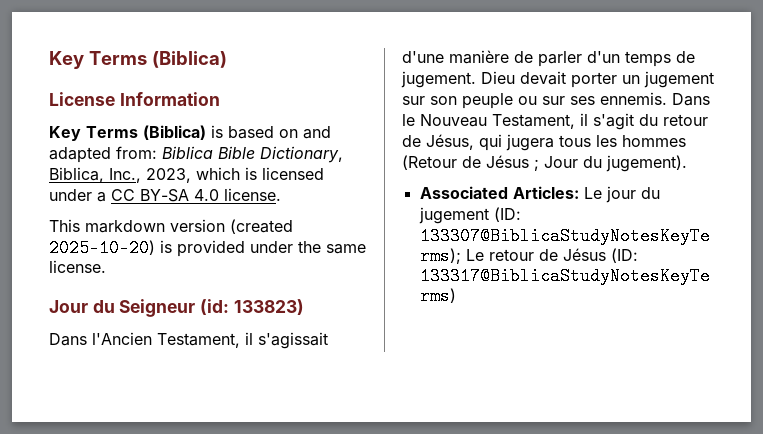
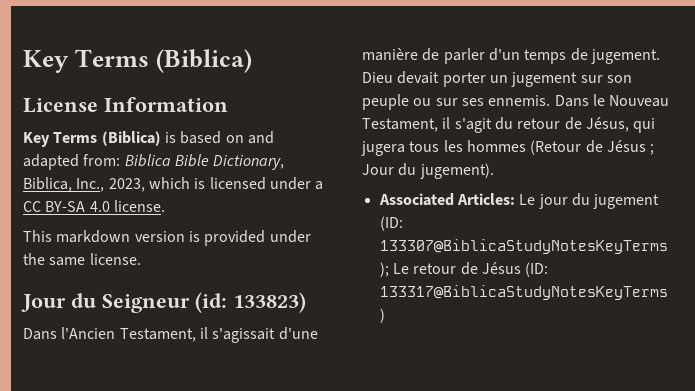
[230,219,293,234] [49,239,155,257] (created 2025-10-20) -> (185, 236) none

